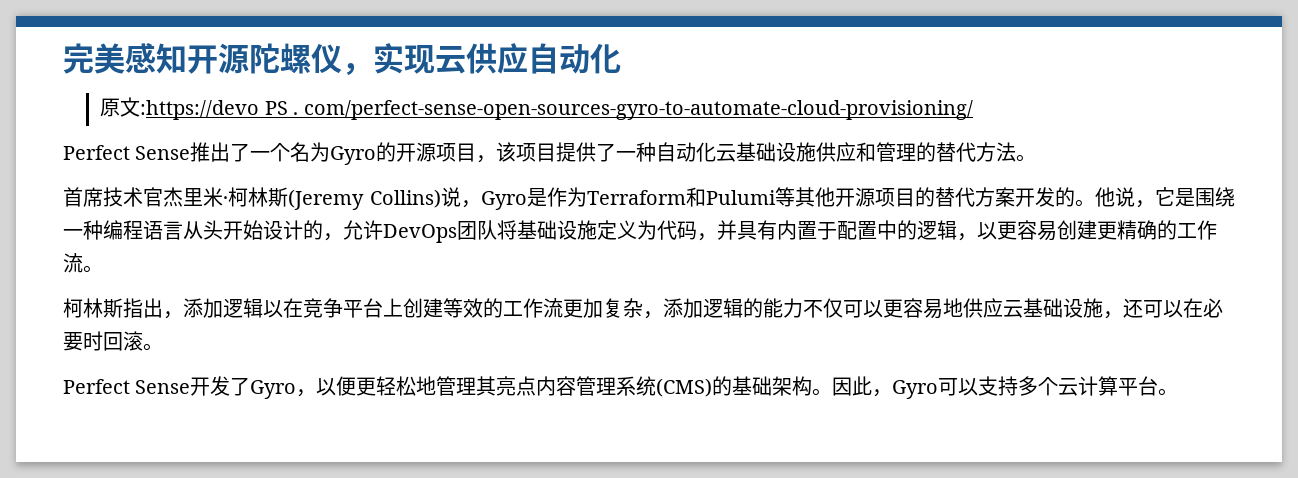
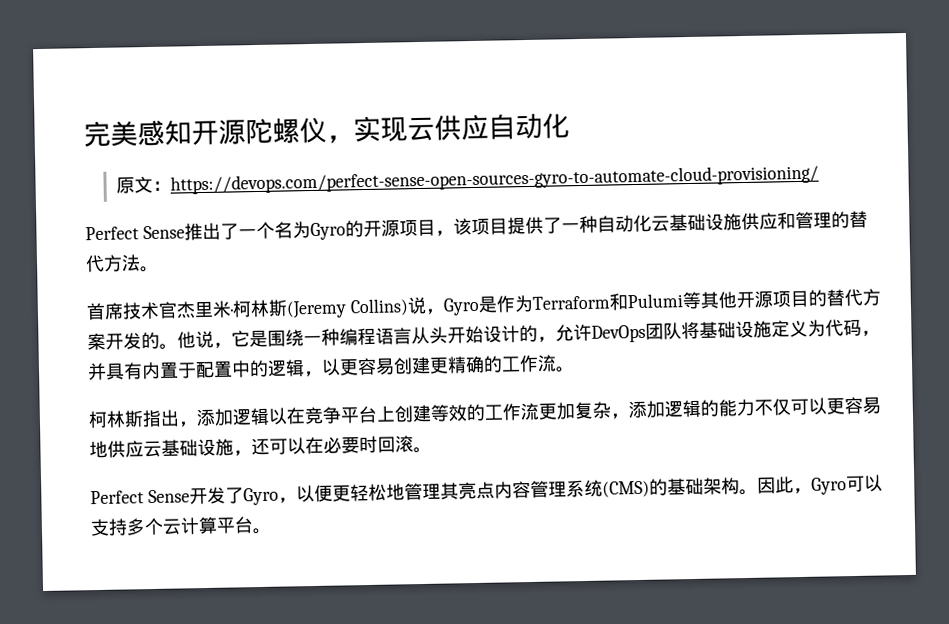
[140,100,973,120] :https://devo PS . com/perfect-sense-open-sources-gyro-to-automate-cloud-provisioning/ -> [151,164,819,195] ：https://devops.com/perfect-sense-open-sources-gyro-to-automate-cloud-provisioning/

